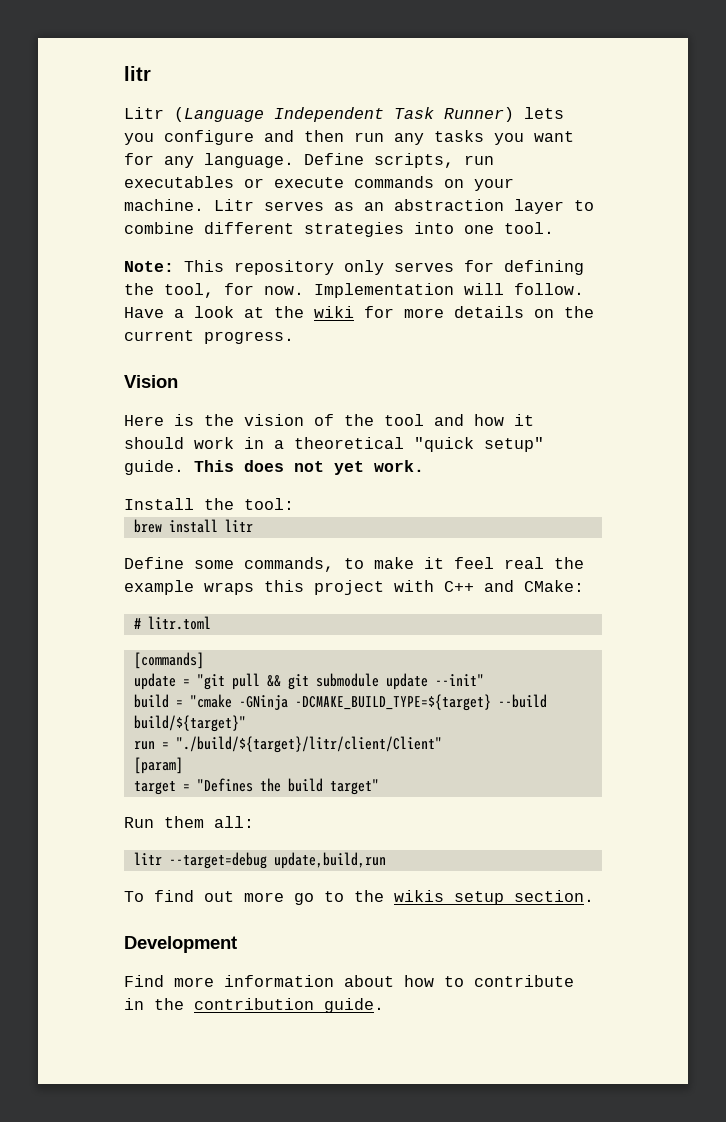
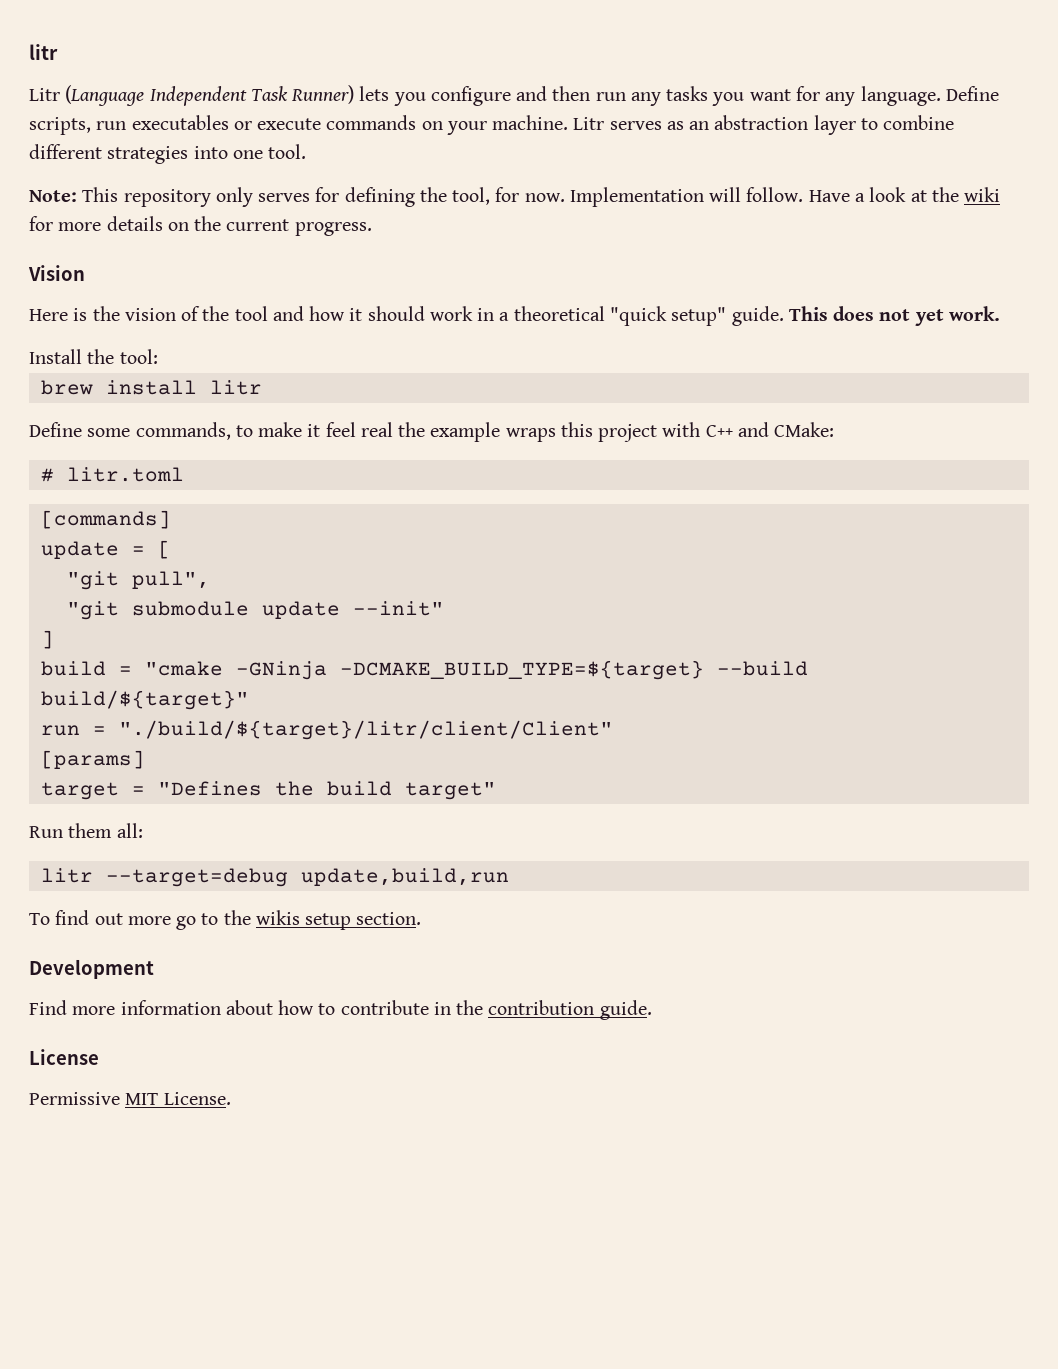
[196,673,309,690] "git pull && git -> [157,540,171,559] [66,571,210,590] [66,601,119,620] [ // "git pull", // "git
(484, 680) none -> [40,630,54,649] // ]
[133,757,183,774] [param] -> [40,750,145,769] [params]
(384, 1005) none -> [29,1049,99,1065] [29,1092,231,1105] // License // Permissive MIT License.

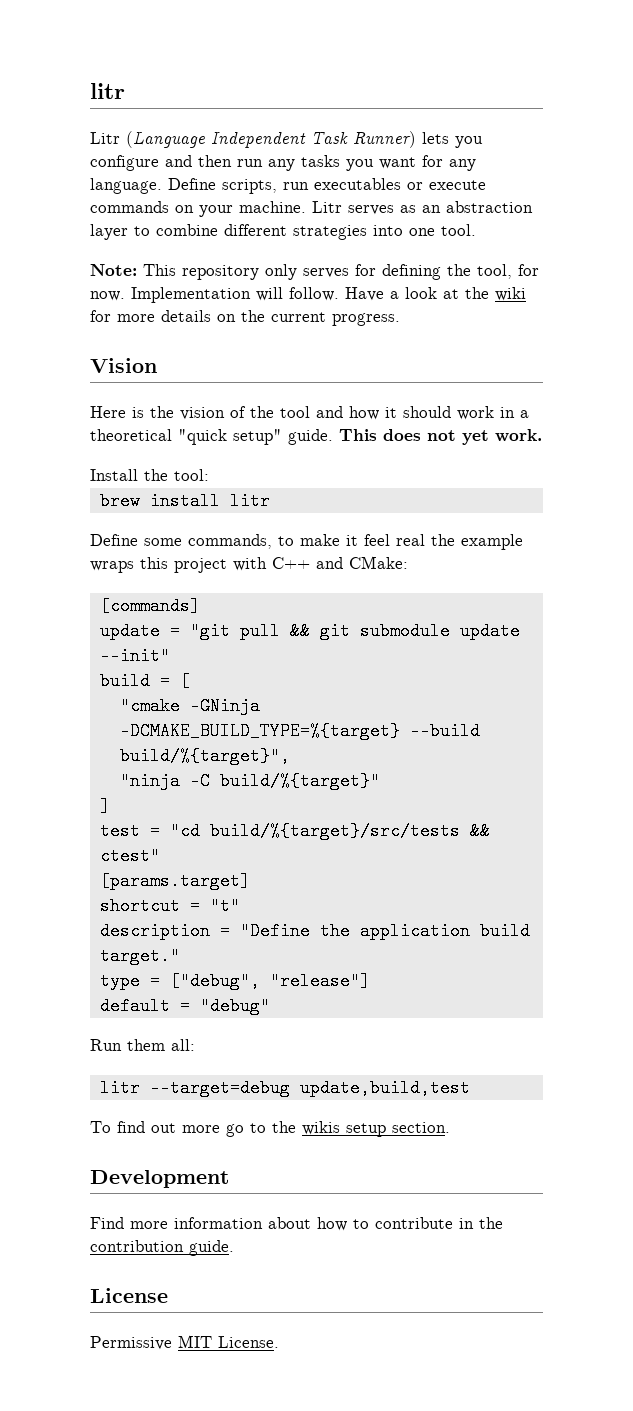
[40,467,184,482] // # litr.toml -> (408, 562) none
[157,540,171,559] [66,571,210,590] [66,601,119,620] [ // "git pull", // "git -> [189,622,350,640] "git pull && git
[40,630,54,649] [40,660,808,680] [40,690,249,710] [40,720,613,740] [40,750,145,769] [40,781,496,800] ] // build = "cmake -GNinja -DCMAKE_BUILD_TYPE=${target} --build build/${target}" // run = "./build/${target}/litr/client/Client" // [params] // target = "Defines the build target" -> [99,672,190,690] [119,697,260,715] [119,722,480,740] [119,747,290,765] [119,772,380,790] [99,797,110,815] [99,822,490,840] [99,847,160,865] [99,872,250,890] [99,897,240,915] [99,922,530,940] [99,947,180,965] [99,972,370,990] [99,997,270,1015] build = [ // "cmake -GNinja -DCMAKE_BUILD_TYPE=%{target} --build build/%{target}", // "ninja -C build/%{target}" // ] // test = "cd build/%{target}/src/tests && ctest" // [params.target] // shortcut = "t" // description = "Define the application build target." // type = ["debug", "release"] // default = "debug"
[300,868,509,886] update,build,run -> [299,1079,470,1097] update,build,test

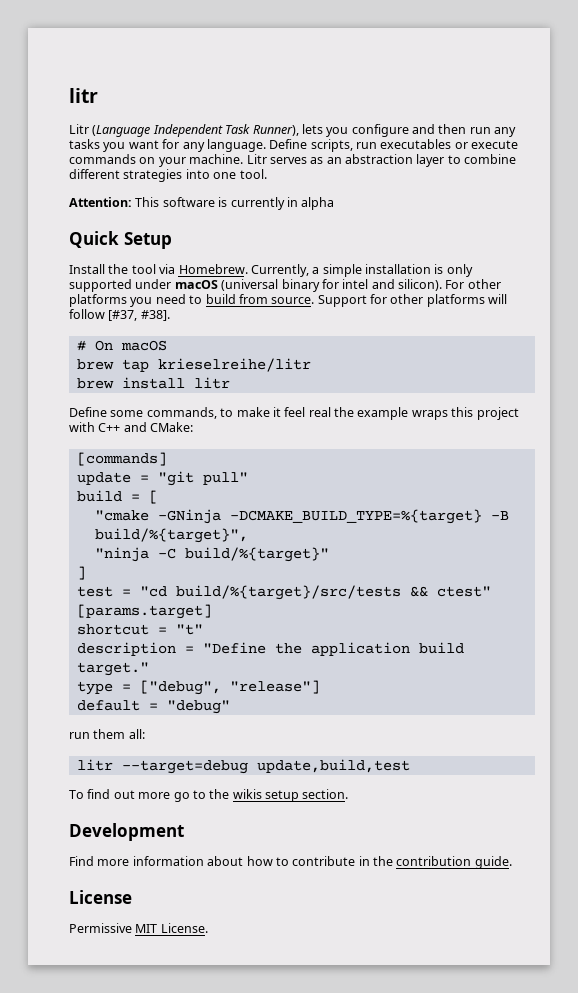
[353,131,416,148] Runner) -> [252,125,299,136] Runner),
[90,264,539,280] [90,287,526,303] [90,310,400,326] [90,358,157,373] [90,406,529,420] [90,429,542,445] [90,469,209,481] Note: This repository only serves for defining the tool, for now. Implementation will follow. Have a look at the wiki for more details on the current progress. // Vision // Here is the vision of the tool and how it should work in a theoretical "quick setup" guide. This does not yet work. // Install the tool: -> [69,197,335,210] [69,231,172,249] [69,264,473,277] [69,279,501,292] [69,294,508,307] [69,309,170,321] [76,340,167,351] [76,358,311,372] Attention: This software is currently in alpha // Quick Setup // Install the tool via Homebrew. Currently, a simple installation is only supported under macOS (universal binary for intel and silicon). For other platforms you need to build from source. Support for other platforms will follow [#37, #38]. // # On macOS // brew tap krieselreihe/litr
[239,622,520,640] [99,647,170,665] pull && git submodule update --init" -> [202,472,248,485] pull"
[409,722,480,740] --build -> [490,511,509,520] -B
[90,1039,122,1051] Run -> [69,732,90,739] run

